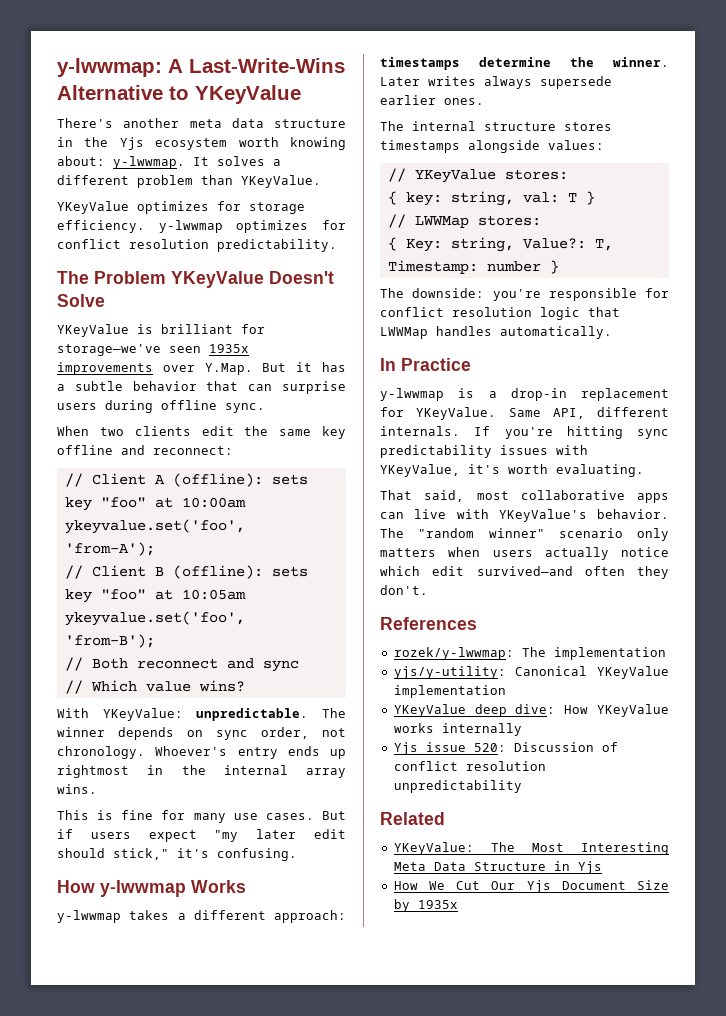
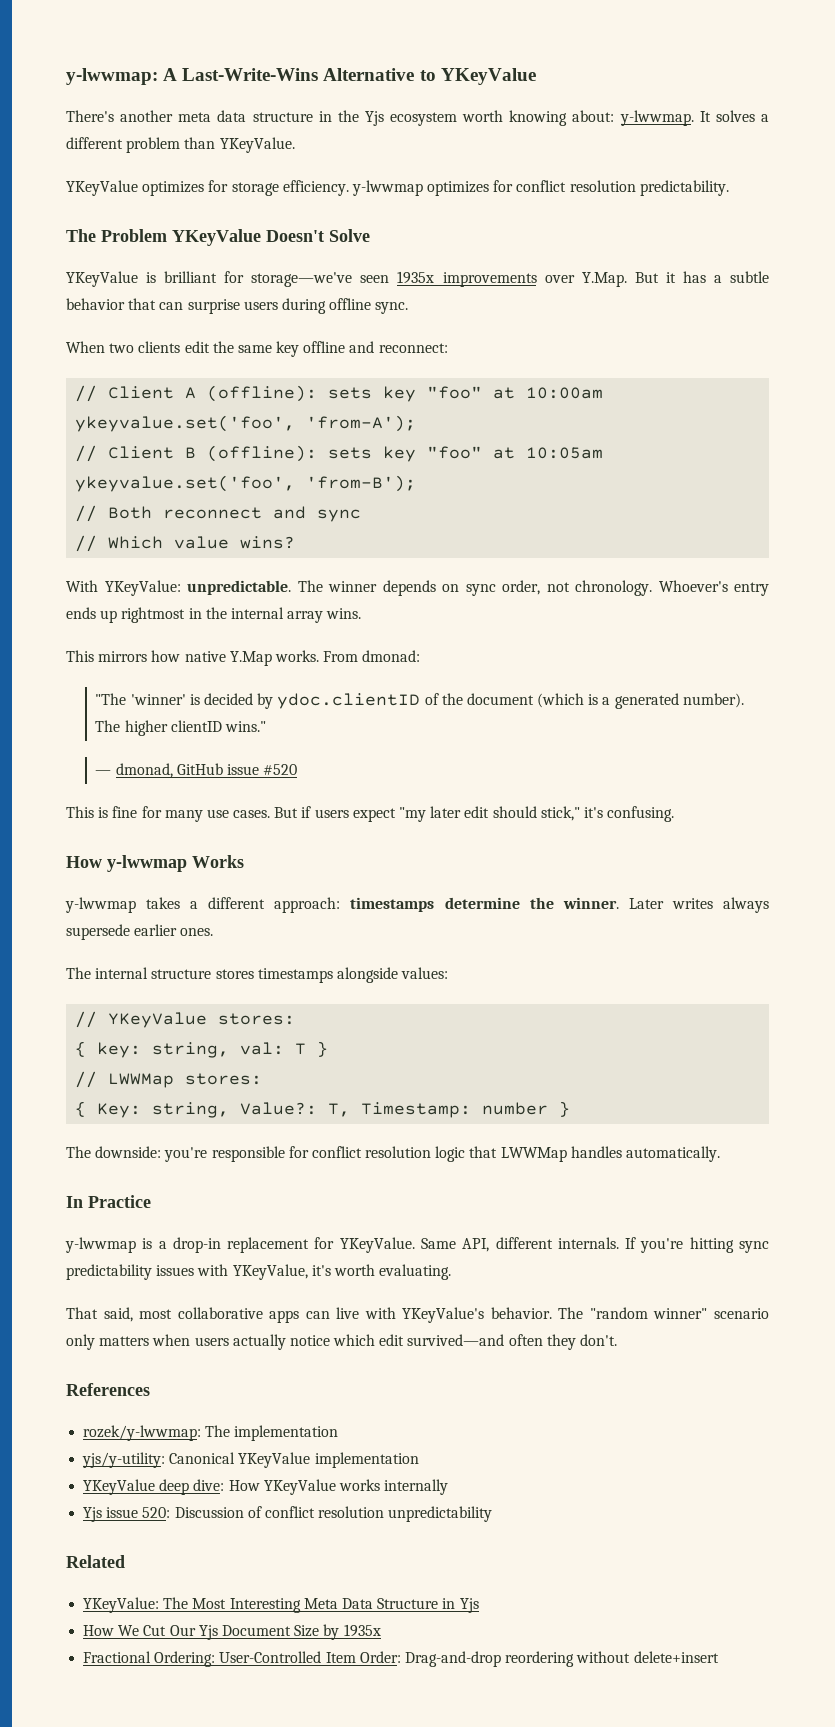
(97, 789) none -> [66,650,421,666] [95,693,744,709] [95,720,266,736] [95,763,298,778] // This mirrors how native Y.Map works. From dmonad: // "The 'winner' is decided by ydoc.clientID of the document (which is a generated number). The higher clientID wins." // — dmonad, GitHub issue #520
(458, 904) none -> [83,1651,719,1667] // Fractional Ordering: User-Controlled Item Order: Drag-and-drop reordering without delete+insert

